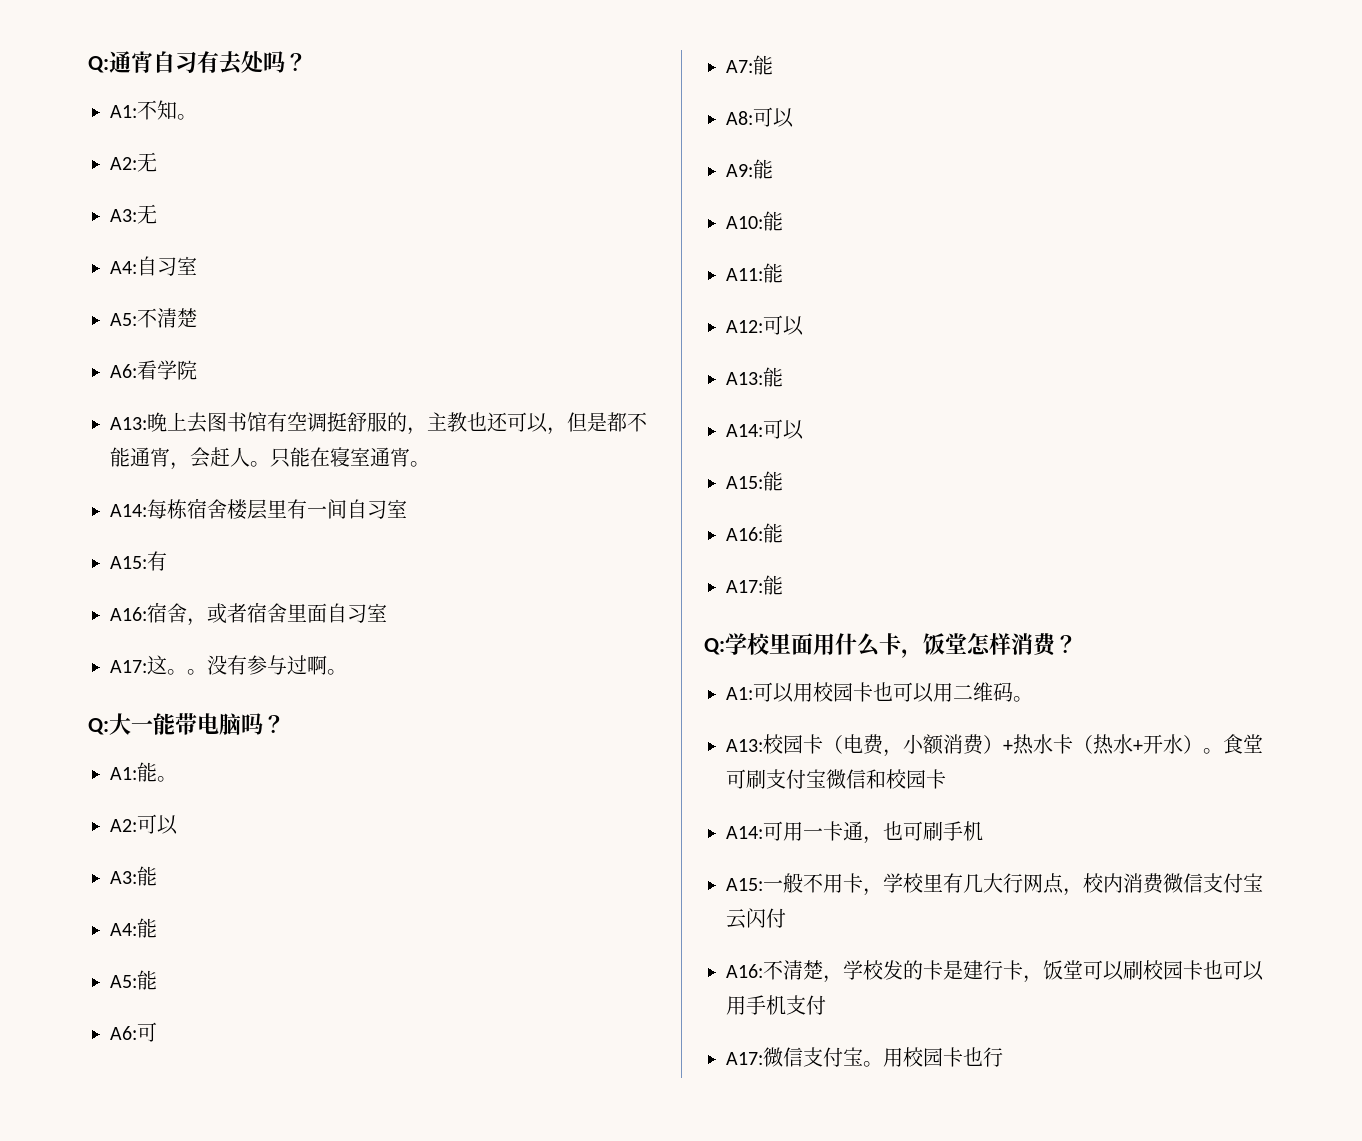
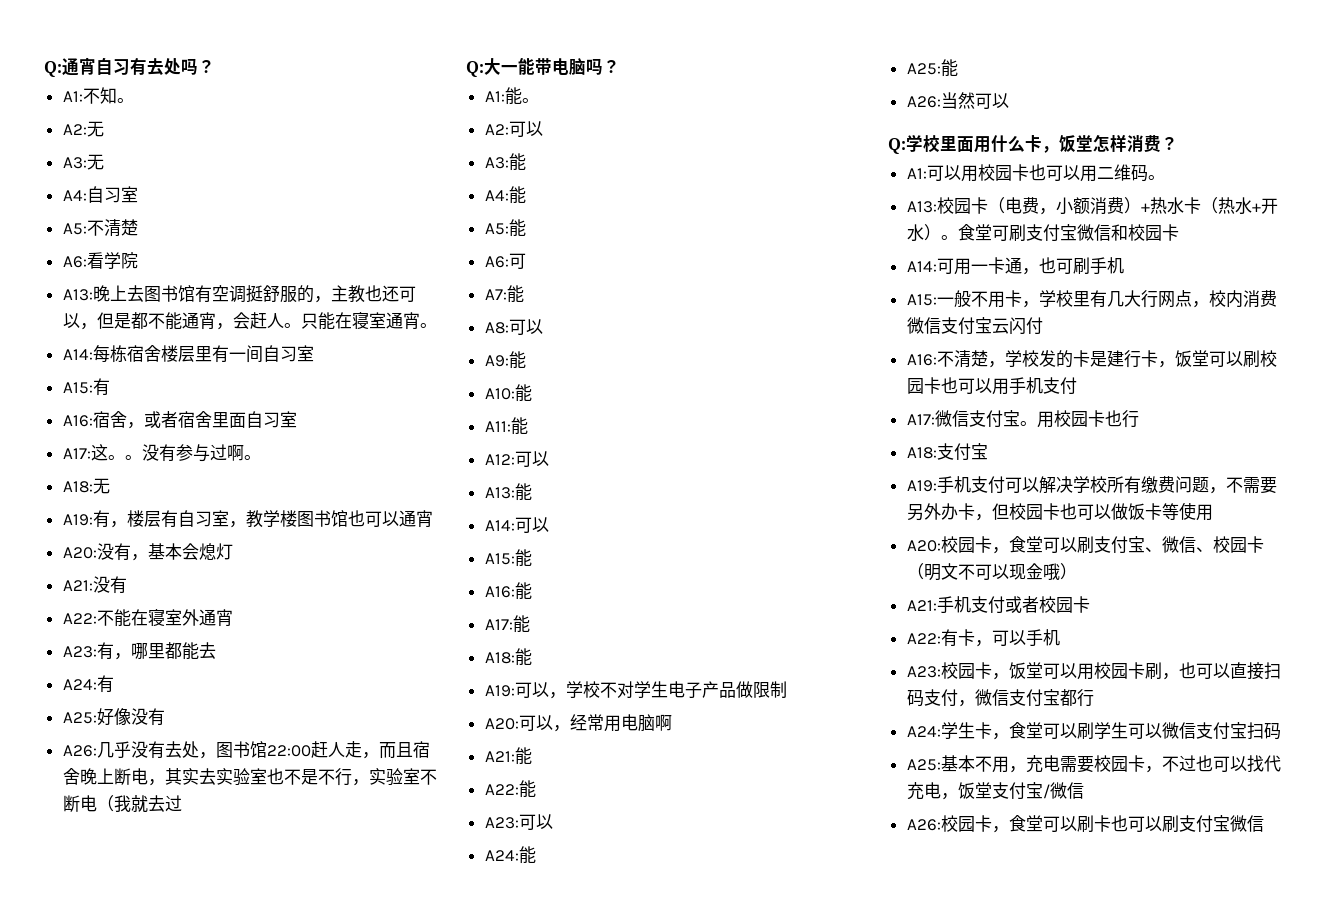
(347, 672) none -> [62,478,110,494] [62,510,433,528] [62,543,233,561] [62,576,127,594] [62,609,233,627] [62,642,216,660] [62,675,114,693] [62,708,165,726] [62,741,430,759] [62,768,437,786] [62,795,182,812] // A18:无 // A19:有，楼层有自习室，教学楼图书馆也可以通宵 // A20:没有，基本会熄灯 // A21:没有 // A22:不能在寝室外通宵 // A23:有，哪里都能去 // A24:有 // A25:好像没有 // A26:几乎没有去处，图书馆22:00赶人走，而且宿舍晚上断电，其实去实验室也不是不行，实验室不断电（我就去过
(783, 585) none -> [484,648,532,666] [484,681,787,699] [484,714,672,732] [484,747,532,765] [484,780,536,798] [484,814,553,830] [484,846,536,864] [906,59,958,77] [906,92,1009,109] // A18:能 // A19:可以，学校不对学生电子产品做限制 // A20:可以，经常用电脑啊 // A21:能 // A22:能 // A23:可以 // A24:能 // A25:能 // A26:当然可以
(1003, 1057) none -> [906,443,988,461] [906,476,1277,494] [906,502,1213,521] [906,536,1264,554] [906,563,1077,581] [906,596,1090,614] [906,629,1060,647] [906,662,1281,680] [906,689,1094,707] [906,722,1281,740] [906,755,1281,773] [906,782,1084,800] [906,815,1264,833] // A18:支付宝 // A19:手机支付可以解决学校所有缴费问题，不需要另外办卡，但校园卡也可以做饭卡等使用 // A20:校园卡，食堂可以刷支付宝、微信、校园卡（明文不可以现金哦） // A21:手机支付或者校园卡 // A22:有卡，可以手机 // A23:校园卡，饭堂可以用校园卡刷，也可以直接扫码支付，微信支付宝都行 // A24:学生卡，食堂可以刷学生可以微信支付宝扫码 // A25:基本不用，充电需要校园卡，不过也可以找代充电，饭堂支付宝/微信 // A26:校园卡，食堂可以刷卡也可以刷支付宝微信

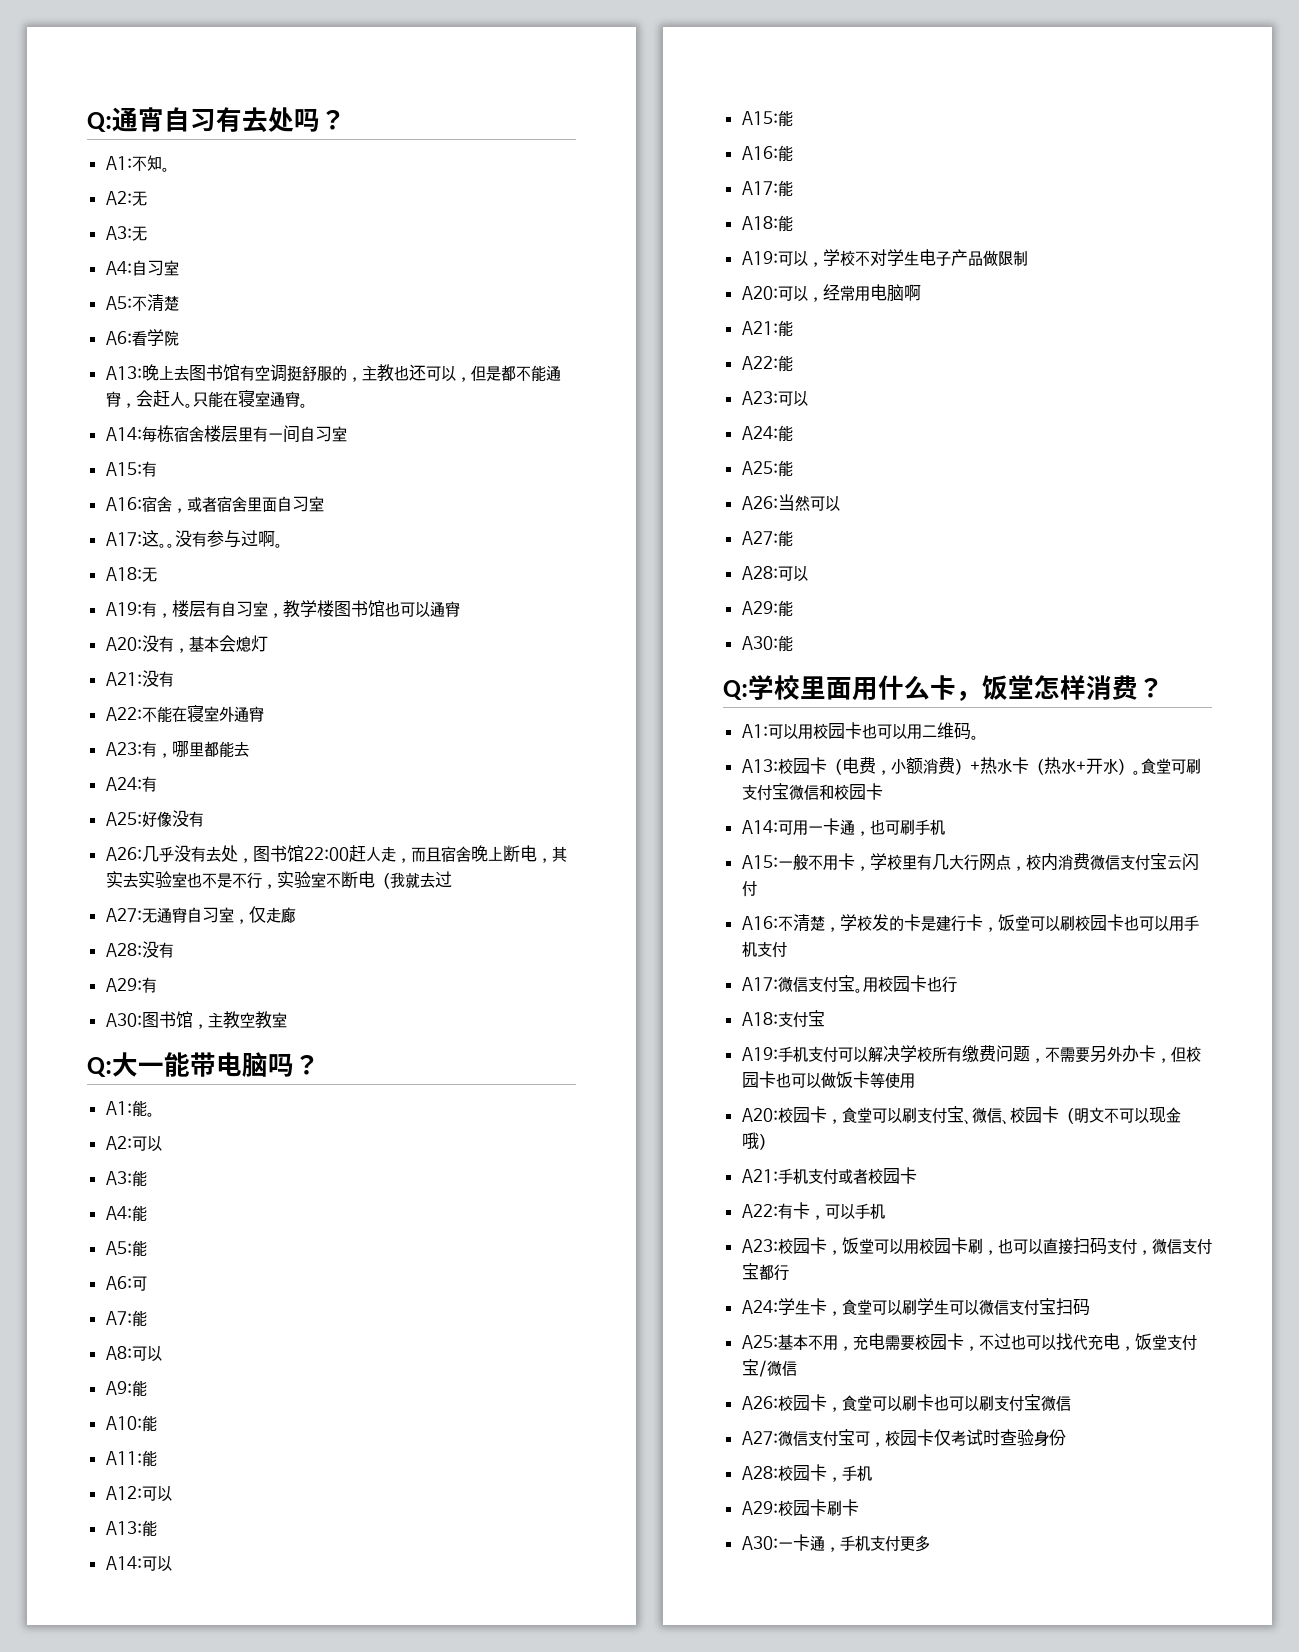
(182, 803) none -> [105,906,296,924] [105,941,174,958] [105,977,157,993] [105,1011,287,1029] // A27:无通宵自习室，仅走廊 // A28:没有 // A29:有 // A30:图书馆，主教空教室
(1009, 100) none -> [741,530,793,547] [741,566,808,582] [741,600,793,617] [741,635,793,652] // A27:能 // A28:可以 // A29:能 // A30:能
(1264, 823) none -> [741,1429,1066,1447] [741,1464,872,1482] [741,1499,859,1516] [741,1534,930,1552] // A27:微信支付宝可，校园卡仅考试时查验身份 // A28:校园卡，手机 // A29:校园卡刷卡 // A30:一卡通，手机支付更多

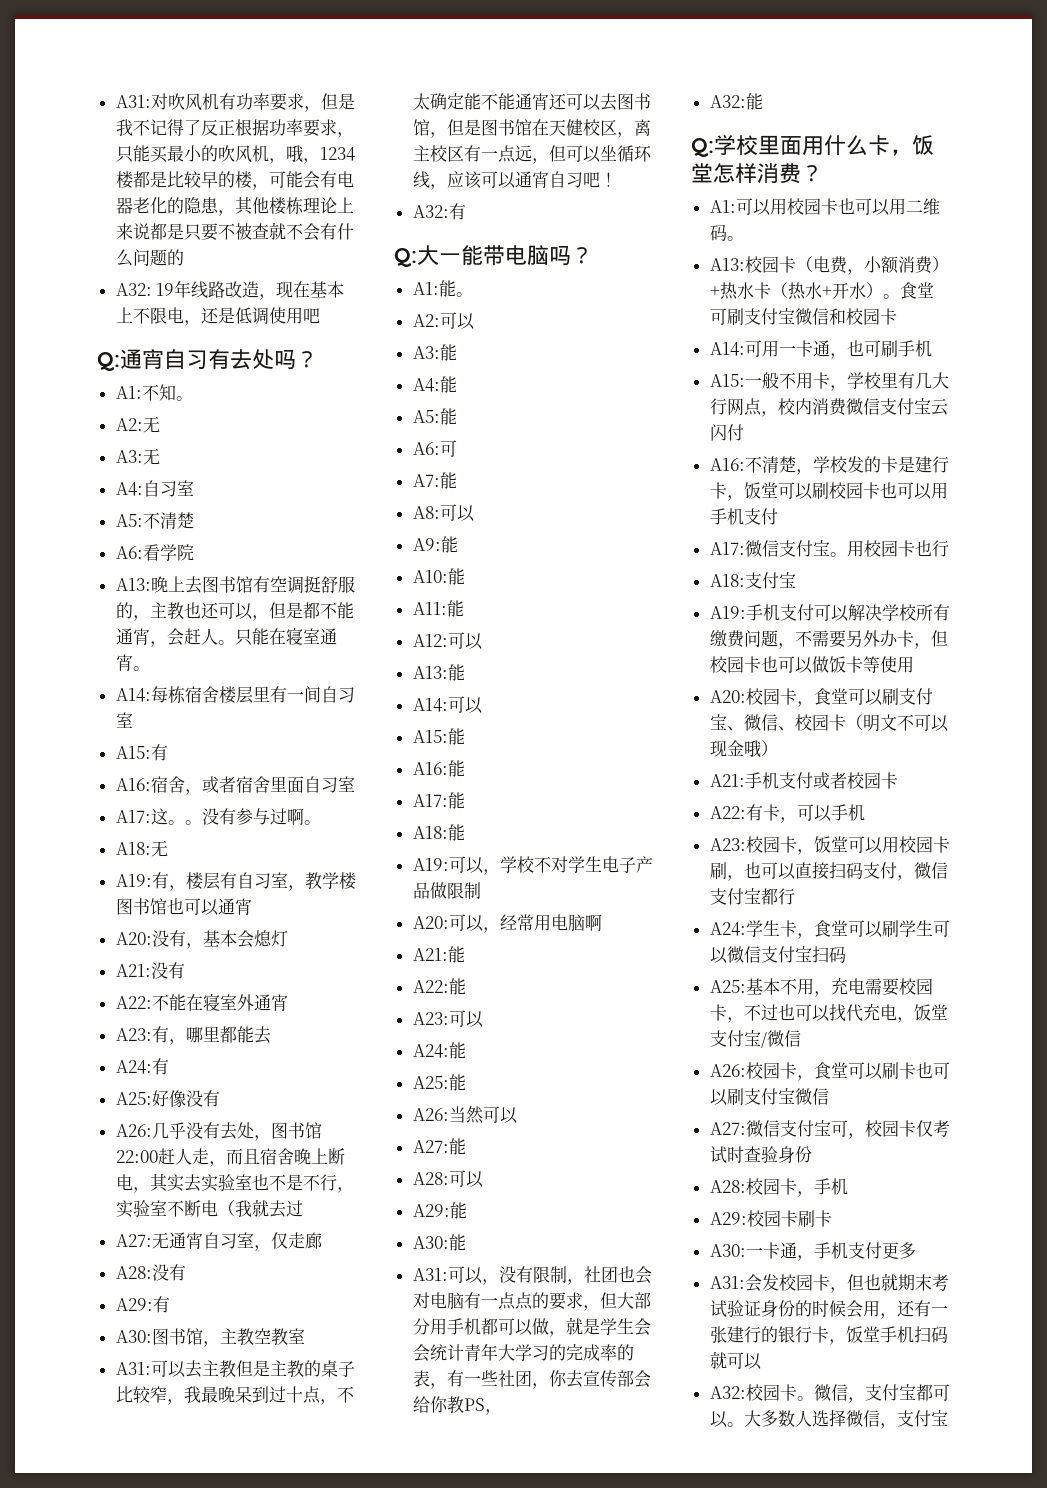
(87, 122) none -> [115,93,355,112] [115,119,354,138] [115,145,356,164] [115,171,354,190] [115,196,354,216] [115,222,354,241] [115,249,184,267] [115,280,345,300] [115,307,320,326] A31:对吹风机有功率要求，但是我不记得了反正根据功率要求，只能买最小的吹风机，哦，1234楼都是比较早的楼，可能会有电器老化的隐患，其他楼栋理论上来说都是只要不被查就不会有什么问题的 // A32: 19年线路改造，现在基本上不限电，还是低调使用吧 //
(287, 1020) none -> [115,1360,355,1378] [115,1386,354,1405] [412,93,651,111] [412,119,651,138] [412,145,652,164] [412,171,617,190] [412,203,466,220] // A31:可以去主教但是主教的桌子比较窄，我最晚呆到过十点，不太确定能不能通宵还可以去图书馆，但是图书馆在天健校区，离主校区有一点远，但可以坐循环线，应该可以通宵自习吧！ // A32:有
(793, 643) none -> [412,1266,652,1285] [412,1292,651,1311] [412,1317,651,1337] [412,1343,634,1362] [412,1370,651,1389] [412,1396,502,1415] [709,93,763,110] // A31:可以，没有限制，社团也会对电脑有一点点的要求，但大部分用手机都可以做，就是学生会会统计青年大学习的完成率的表，有一些社团，你去宣传部会给你教PS， // A32:能
(930, 1543) none -> [709,1273,949,1293] [709,1300,948,1319] [709,1326,948,1345] [709,1351,762,1370] [709,1384,950,1403] [709,1409,948,1429] // A31:会发校园卡，但也就期末考试验证身份的时候会用，还有一张建行的银行卡，饭堂手机扫码就可以 // A32:校园卡。微信，支付宝都可以。大多数人选择微信，支付宝

